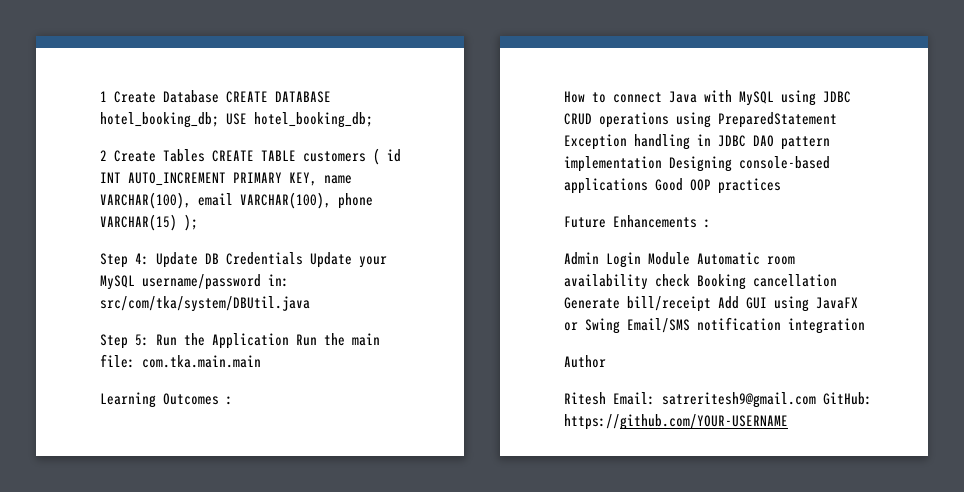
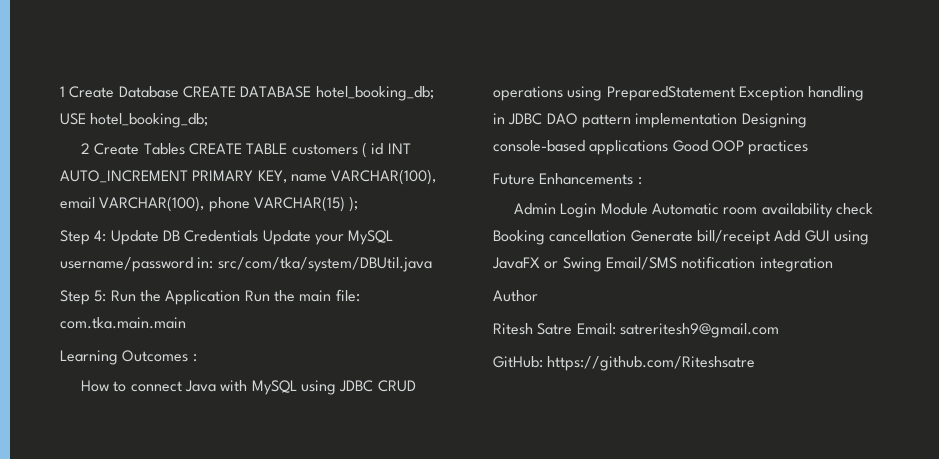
(606, 398) none -> [537,323,573,335] Satre
[823,392,872,405] [564,414,788,430] GitHub: https://github.com/YOUR-USERNAME -> [493,356,756,371] // GitHub: https://github.com/Riteshsatre

